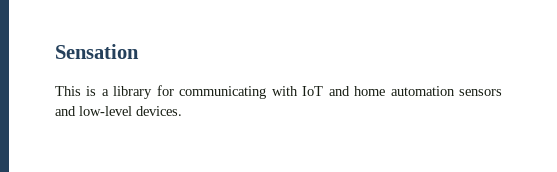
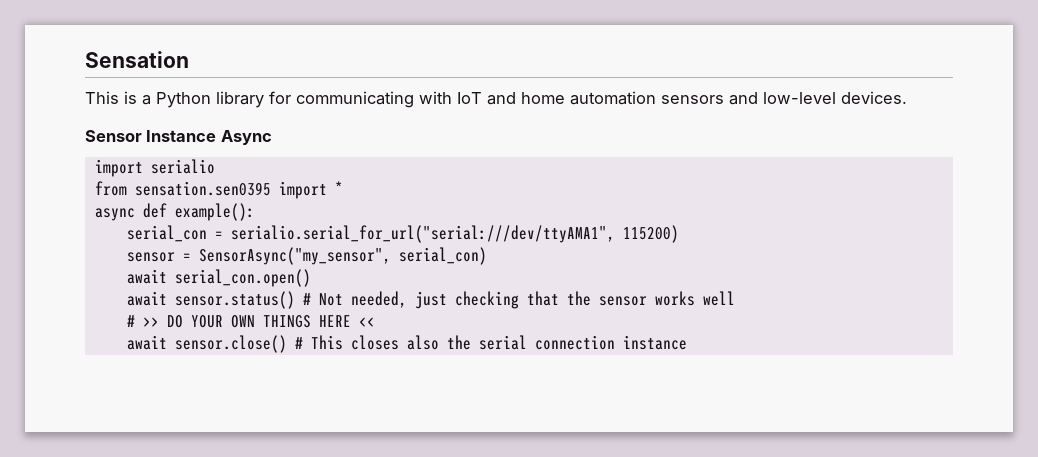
(109, 92) none -> [156,92,211,108] Python
(182, 111) none -> [85,130,272,145] [94,159,215,177] [94,181,343,199] [94,203,255,221] [126,225,679,243] [126,247,487,265] [126,269,311,287] [126,291,735,309] [126,315,375,328] [126,335,687,353] // Sensor Instance Async // import serialio // from sensation.sen0395 import * // async def example(): // serial_con = serialio.serial_for_url("serial:///dev/ttyAMA1", 115200) // sensor = SensorAsync("my_sensor", serial_con) // await serial_con.open() // await sensor.status() # Not needed, just checking that the sensor works well // # >> DO YOUR OWN THINGS HERE << // await sensor.close() # This closes also the serial connection instance

